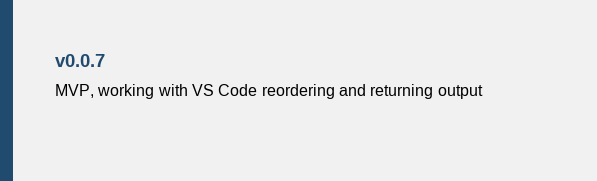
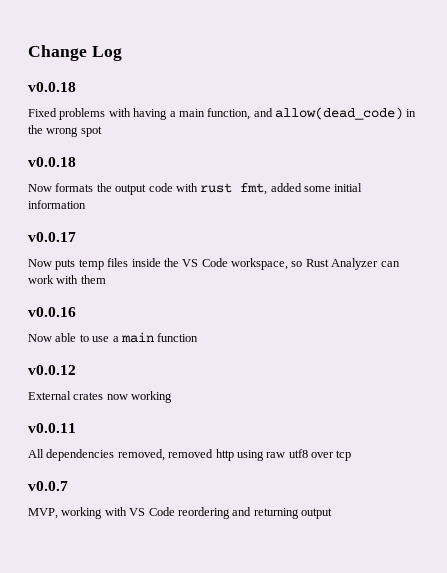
(55, 60) none -> [28,45,122,61] [28,82,76,92] [28,107,417,120] [28,125,102,137] [28,157,76,167] [28,183,363,195] [28,200,86,209] [28,232,76,242] [28,258,400,270] [28,275,106,284] [28,307,76,317] [28,332,199,343] [28,365,76,375] [28,391,173,403] [28,423,76,433] [28,449,352,461] Change Log // v0.0.18 // Fixed problems with having a main function, and allow(dead_code) in the wrong spot // v0.0.18 // Now formats the output code with rust fmt, added some initial information // v0.0.17 // Now puts temp files inside the VS Code workspace, so Rust Analyzer can work with them // v0.0.16 // Now able to use a main function // v0.0.12 // External crates now working // v0.0.11 // All dependencies removed, removed http using raw utf8 over tcp //

